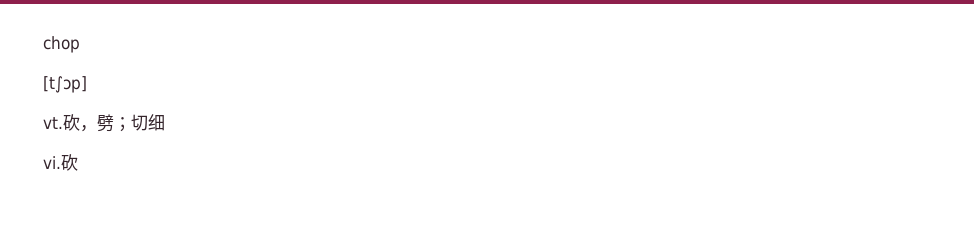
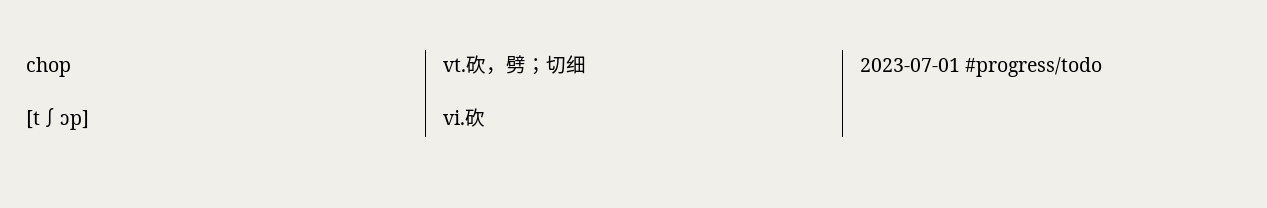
(78, 162) none -> [860,57,1103,77] // 2023-07-01 #progress/todo

